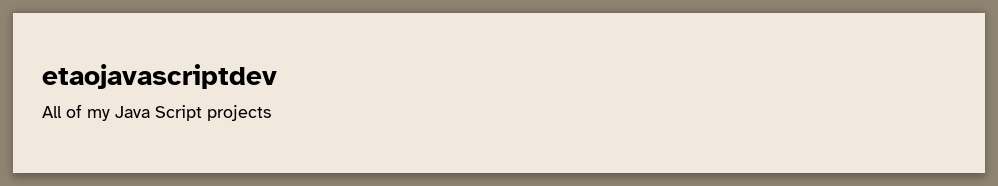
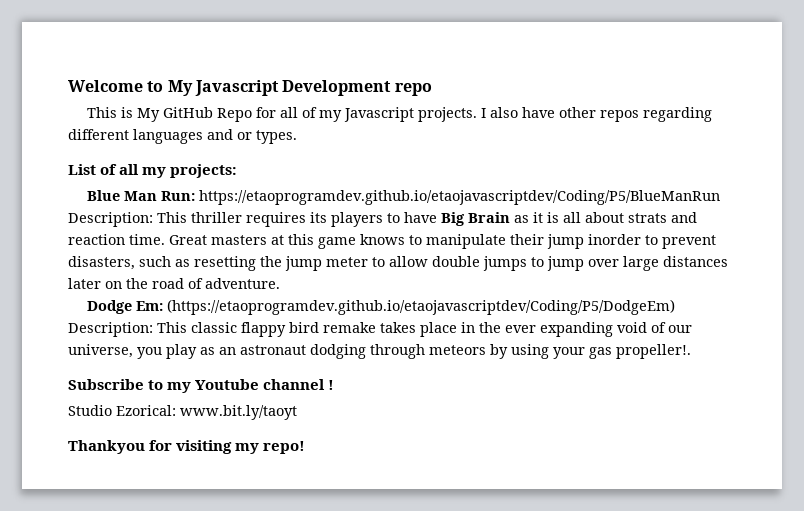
[42,64,277,89] [42,104,271,121] etaojavascriptdev // All of my Java Script projects -> [68,80,432,96] [86,107,712,122] [68,129,297,144] [68,164,238,178] [86,190,720,205] [68,212,697,227] [68,234,716,249] [68,256,728,271] [68,278,280,289] [86,299,675,315] [68,322,692,337] [68,344,691,359] [68,379,335,393] [68,405,297,420] [68,440,306,454] Welcome to My Javascript Development repo // This is My GitHub Repo for all of my Javascript projects. I also have other repos regarding different languages and or types. // List of all my projects: // Blue Man Run: https://etaoprogramdev.github.io/etaojavascriptdev/Coding/P5/BlueManRun Description: This thriller requires its players to have Big Brain as it is all about strats and reaction time. Great masters at this game knows to manipulate their jump inorder to prevent disasters, such as resetting the jump meter to allow double jumps to jump over large distances later on the road of adventure. // Dodge Em: (https://etaoprogramdev.github.io/etaojavascriptdev/Coding/P5/DodgeEm) Description: This classic flappy bird remake takes place in the ever expanding void of our universe, you play as an astronaut dodging through meteors by using your gas propeller!. // Subscribe to my Youtube channel ! // Studio Ezorical: www.bit.ly/taoyt // Thankyou for visiting my repo!

